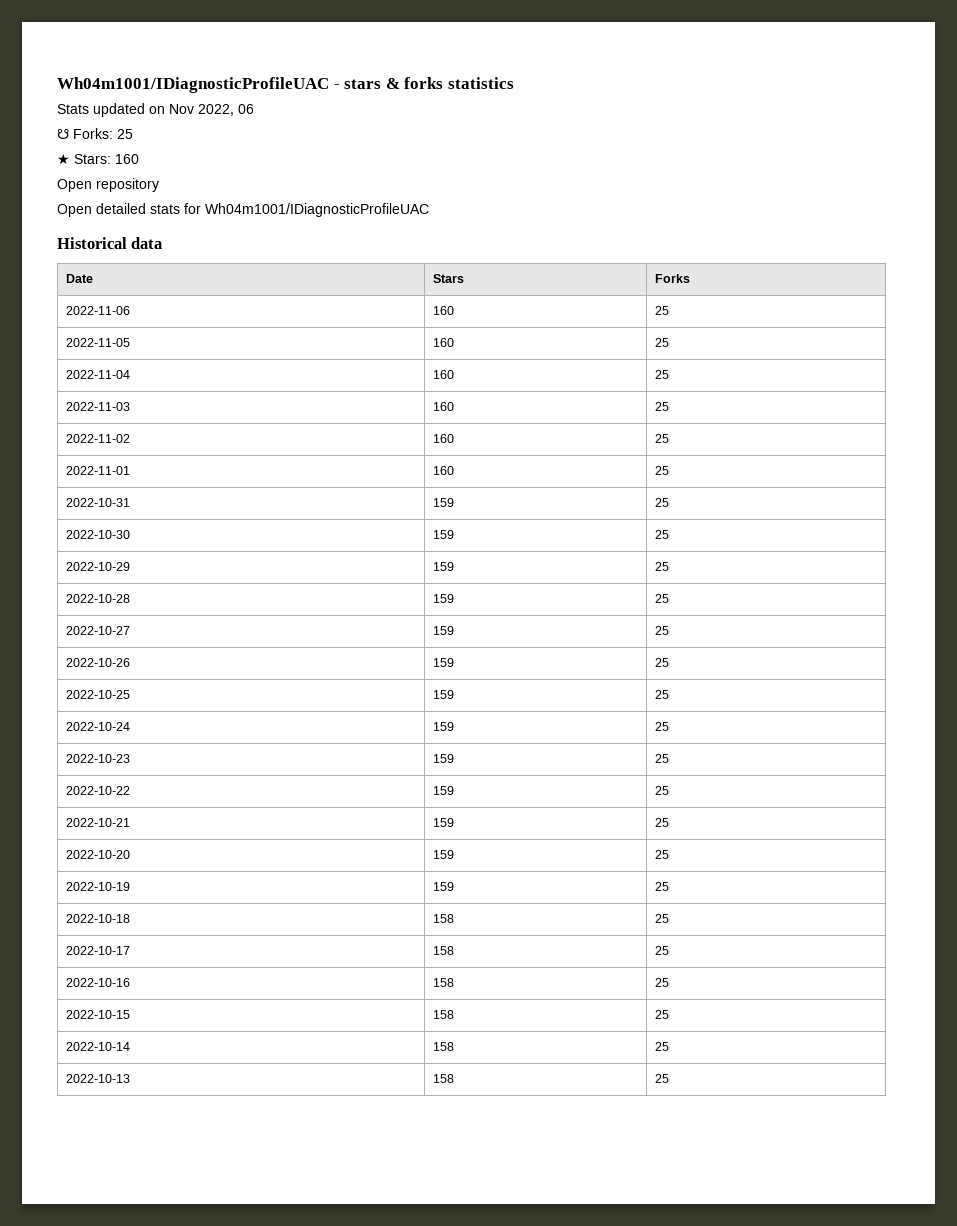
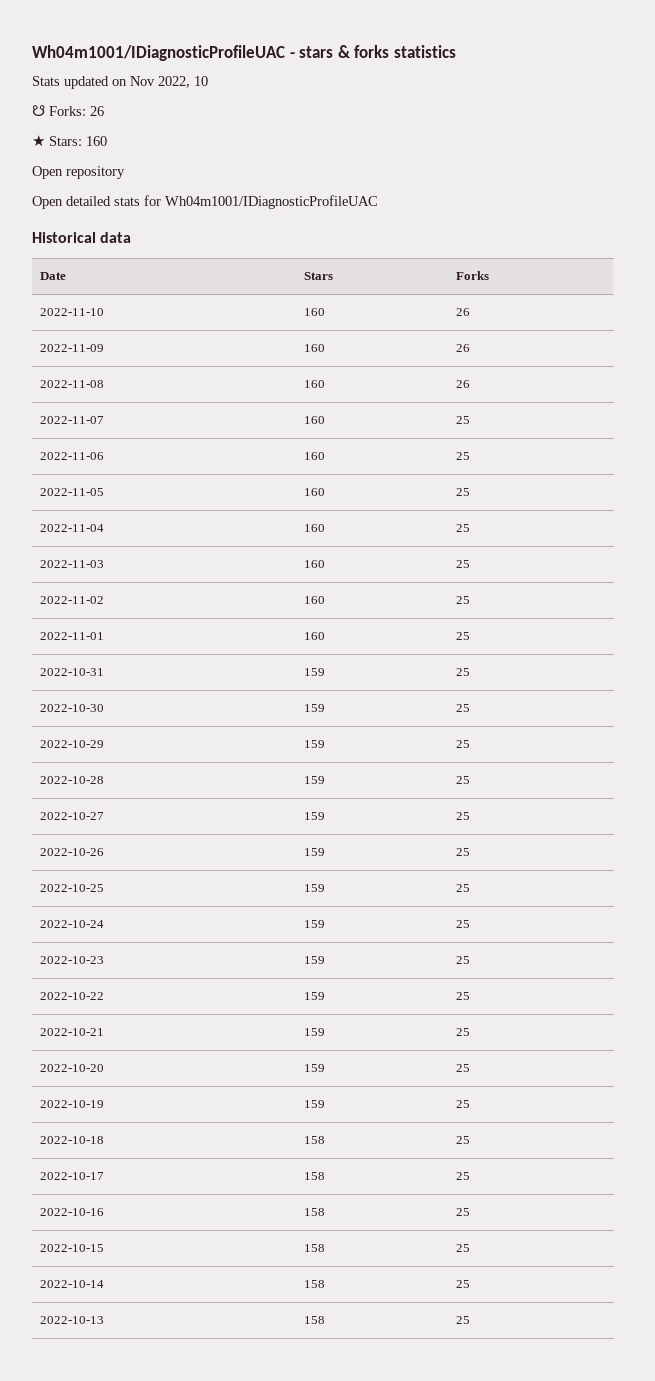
[238,104,254,114] 06 -> [194,76,208,86] 10
[117,129,133,139] 25 -> [90,106,104,116] 26
(691, 278) none -> [40,308,105,316] [304,308,326,316] [456,308,471,316] [40,344,105,352] [304,344,326,352] [456,344,471,352] [40,380,105,388] [304,380,326,388] [456,380,471,388] [40,416,105,424] [304,416,326,424] [456,416,471,424] // 2022-11-10 | 160 | 26 // 2022-11-09 | 160 | 26 // 2022-11-08 | 160 | 26 // 2022-11-07 | 160 | 25

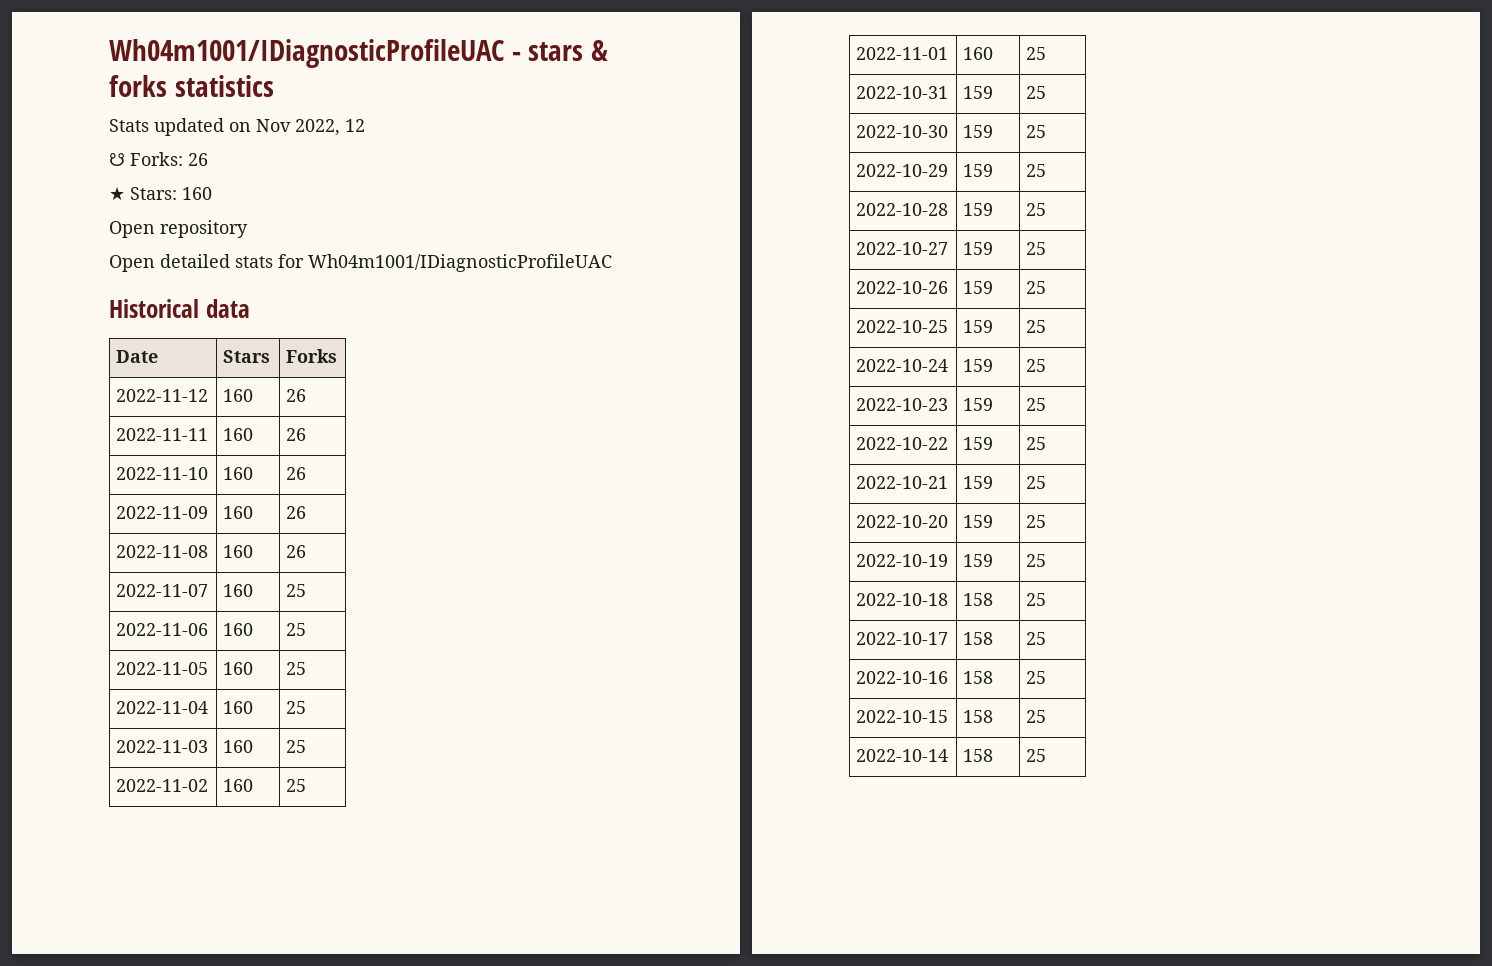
[194,76,208,86] 10 -> [345,119,365,132] 12
(490, 275) none -> [116,389,209,402] [223,389,254,402] [286,389,307,402] [116,428,209,441] [223,428,254,441] [286,428,307,441] // 2022-11-12 | 160 | 26 // 2022-11-11 | 160 | 26
[40,1316,105,1324] [304,1316,326,1324] [456,1316,471,1324] // 2022-10-13 | 158 | 25 -> (1047, 755) none

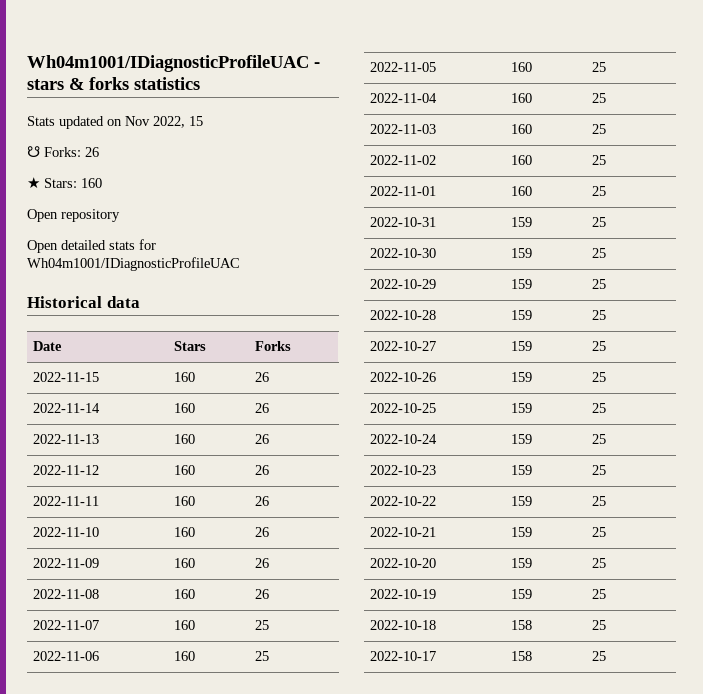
[345,119,365,132] 12 -> [189,116,203,126] 15
(338, 356) none -> [33,372,100,382] [174,372,196,382] [255,372,270,382] [33,403,101,413] [174,403,196,413] [255,403,270,413] [33,434,100,444] [174,434,196,444] [255,434,270,444] // 2022-11-15 | 160 | 26 // 2022-11-14 | 160 | 26 // 2022-11-13 | 160 | 26
[856,671,949,684] [963,671,994,684] [1026,671,1047,684] [856,710,949,723] [963,710,994,723] [1026,710,1047,723] [856,749,949,762] [963,749,994,762] [1026,749,1047,762] // 2022-10-16 | 158 | 25 // 2022-10-15 | 158 | 25 // 2022-10-14 | 158 | 25 -> (607, 656) none

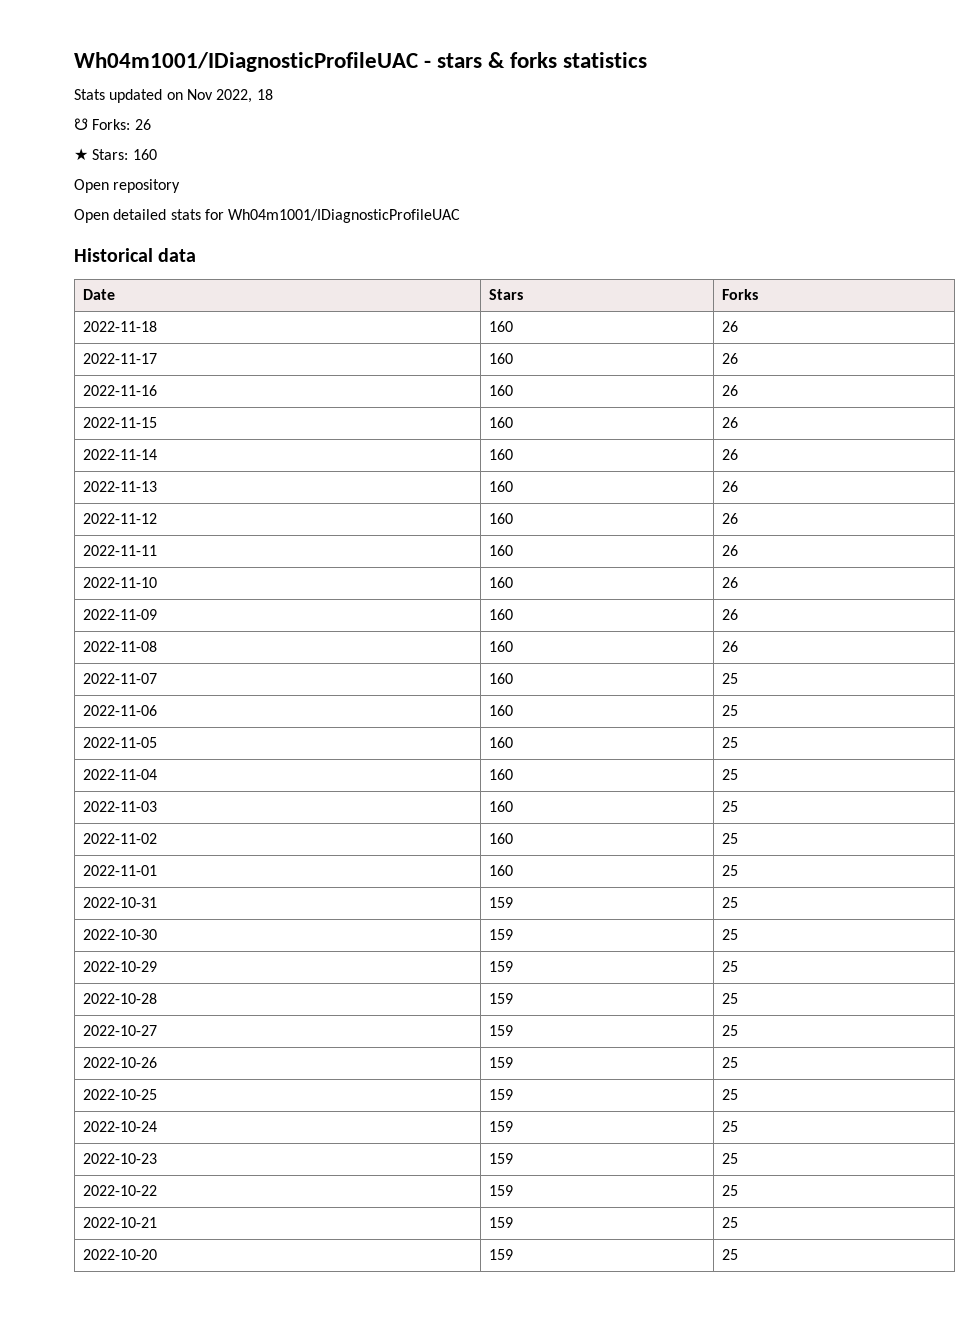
[189,116,203,126] 15 -> [256,89,273,100] 18
(292, 346) none -> [83,321,158,332] [489,321,514,332] [722,321,739,332] [83,353,158,364] [489,353,514,364] [722,353,739,364] [83,385,158,396] [489,385,514,396] [722,385,739,396] // 2022-11-18 | 160 | 26 // 2022-11-17 | 160 | 26 // 2022-11-16 | 160 | 26
[370,589,437,599] [511,589,533,599] [592,589,607,599] [370,620,437,630] [511,620,533,630] [592,620,607,630] [370,651,437,661] [511,651,533,661] [592,651,607,661] // 2022-10-19 | 159 | 25 // 2022-10-18 | 158 | 25 // 2022-10-17 | 158 | 25 -> (739, 1254) none

